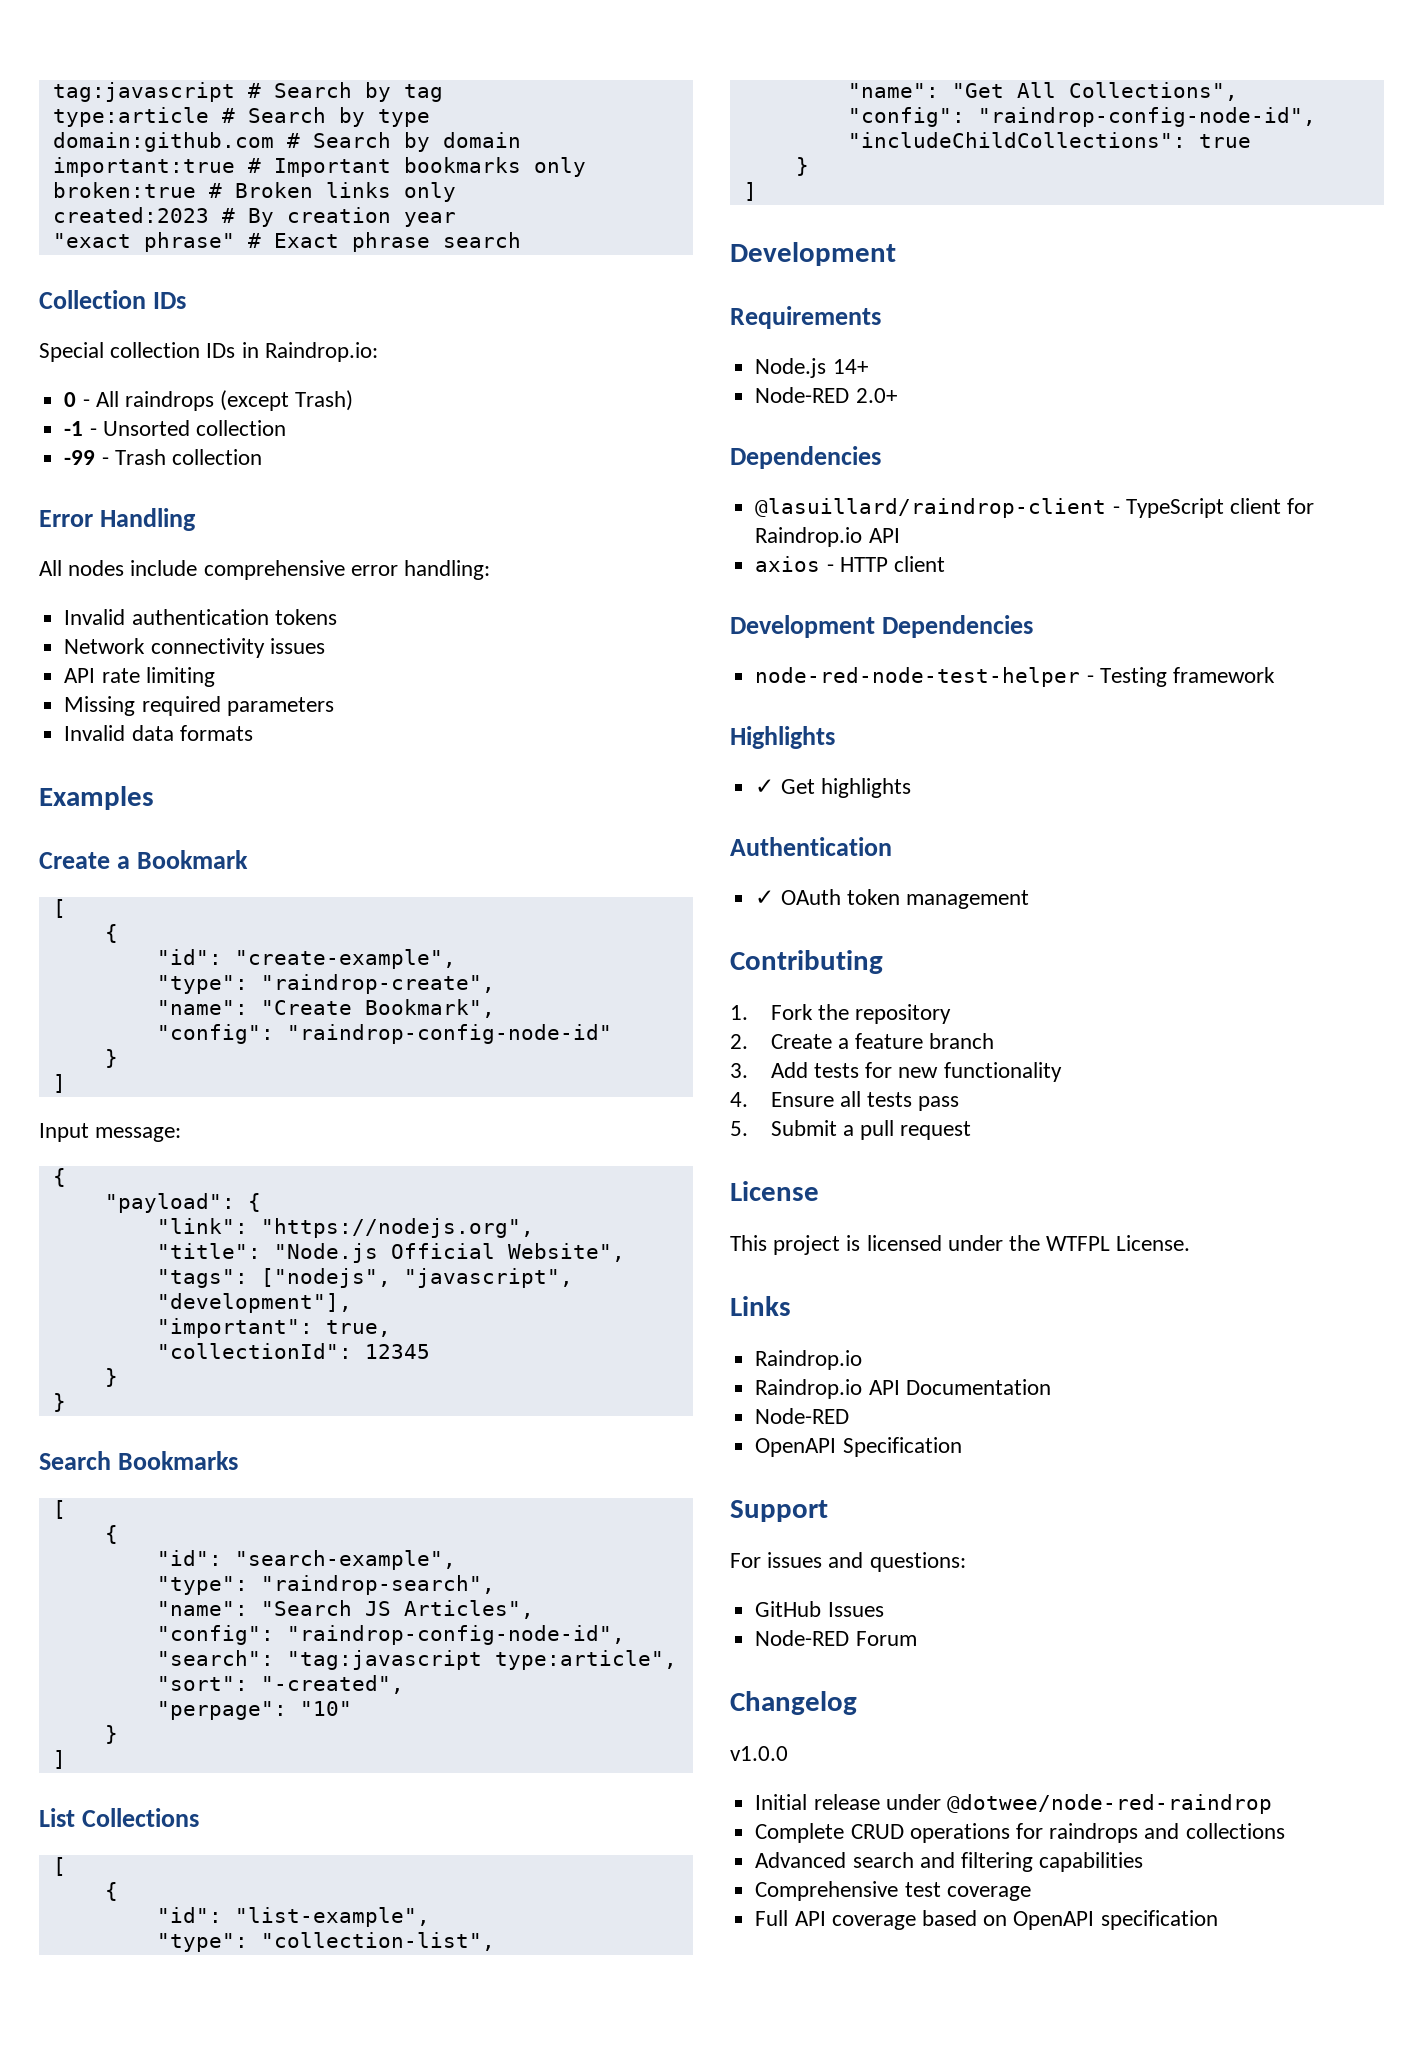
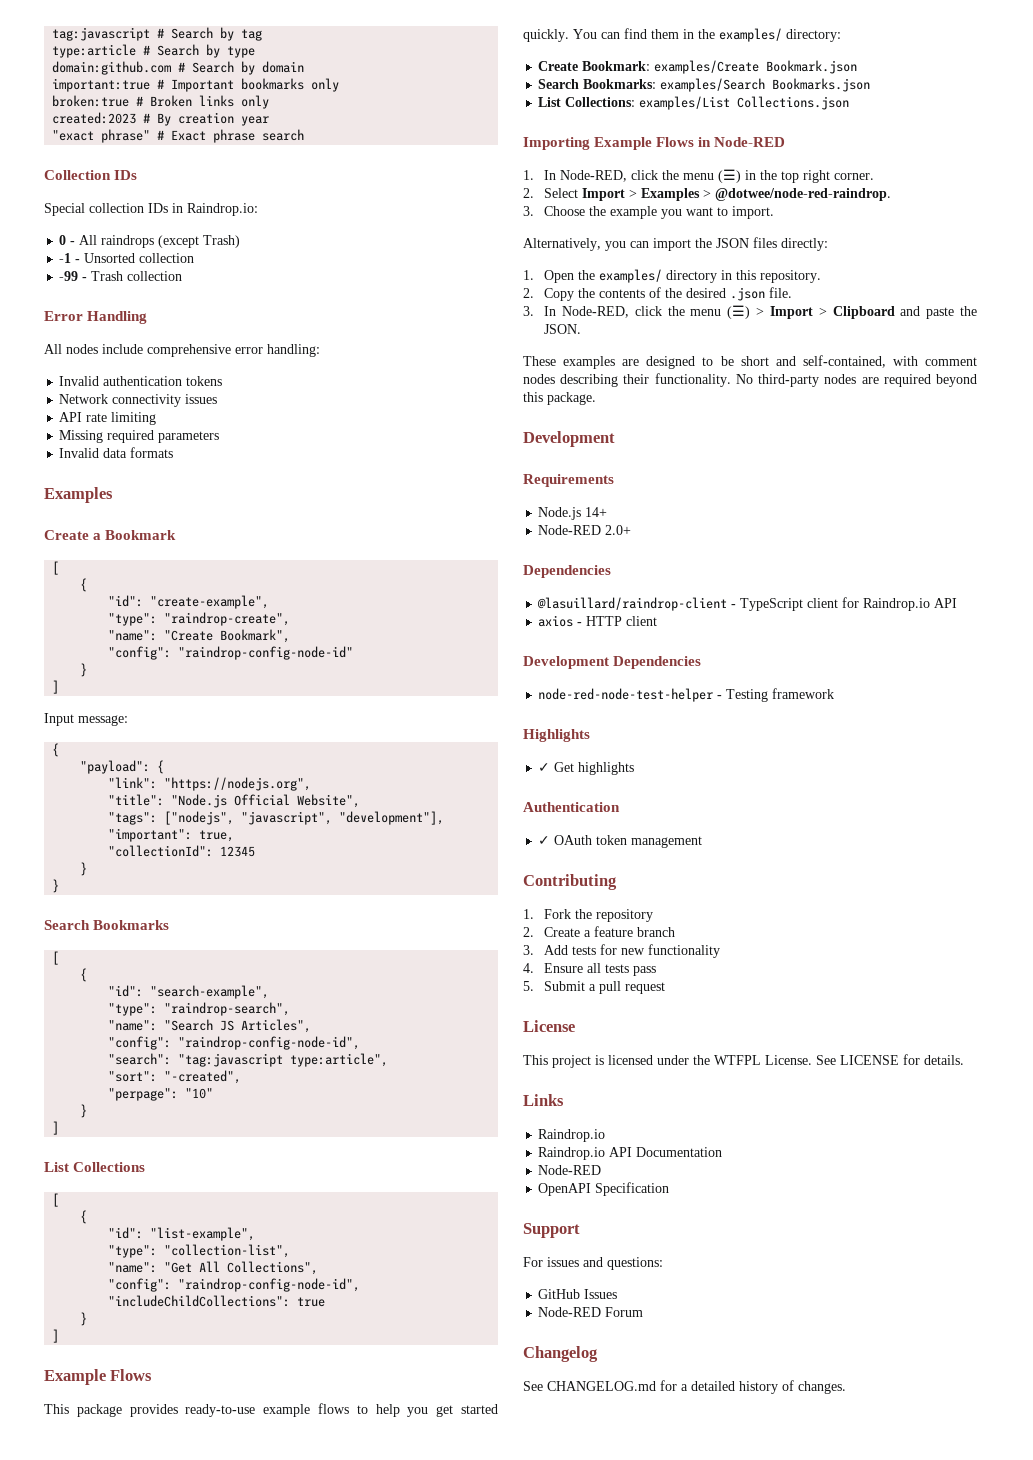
(757, 191) none -> [44,1369,153,1385] [44,1403,499,1417] [523,28,841,42] [538,60,858,74] [538,78,871,92] [538,96,850,110] [523,137,786,150] [523,169,875,183] [523,188,892,201] [523,206,775,219] [523,237,828,251] [523,269,822,283] [523,287,793,301] [523,305,977,319] [544,324,582,334] [523,355,977,369] [523,373,977,387] [523,392,596,405] // Example Flows // This package provides ready-to-use example flows to help you get started quickly. You can find them in the examples/ directory: // Create Bookmark: examples/Create Bookmark.json // Search Bookmarks: examples/Search Bookmarks.json // List Collections: examples/List Collections.json // Importing Example Flows in Node-RED // 1. In Node-RED, click the menu (☰) in the top right corner. // 2. Select Import > Examples > @dotwee/node-red-raindrop. // 3. Choose the example you want to import. // Alternatively, you can import the JSON files directly: // 1. Open the examples/ directory in this repository. // 2. Copy the contents of the desired .json file. // 3. In Node-RED, click the menu (☰) > Import > Clipboard and paste the JSON. // These examples are designed to be short and self-contained, with comment nodes describing their functionality. No third-party nodes are required beyond this package.
(1191, 1243) none -> [816,1054,964,1065] See LICENSE for details.
[730,1746,788,1761] [755,1794,1272,1814] [755,1823,1285,1843] [755,1852,1144,1872] [755,1881,1031,1901] [755,1910,1218,1930] v1.0.0 // Initial release under @dotwee/node-red-raindrop // Complete CRUD operations for raindrops and collections // Advanced search and filtering capabilities // Comprehensive test coverage // Full API coverage based on OpenAPI specification -> [523,1380,846,1394] See CHANGELOG.md for a detailed history of changes.

